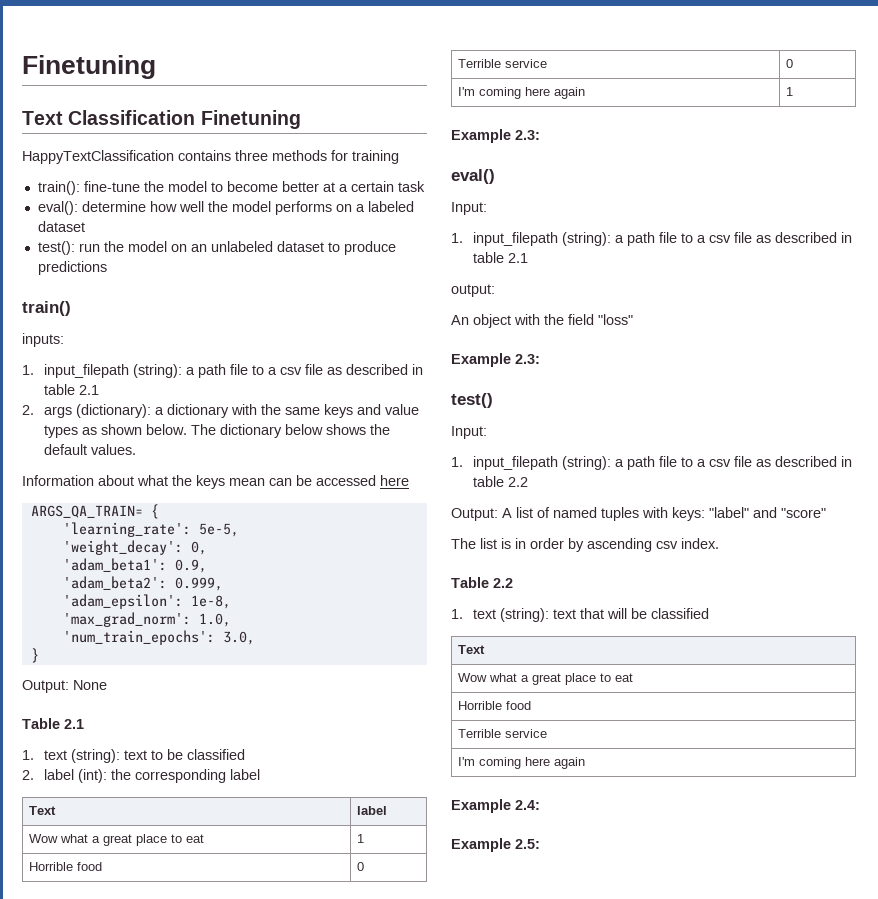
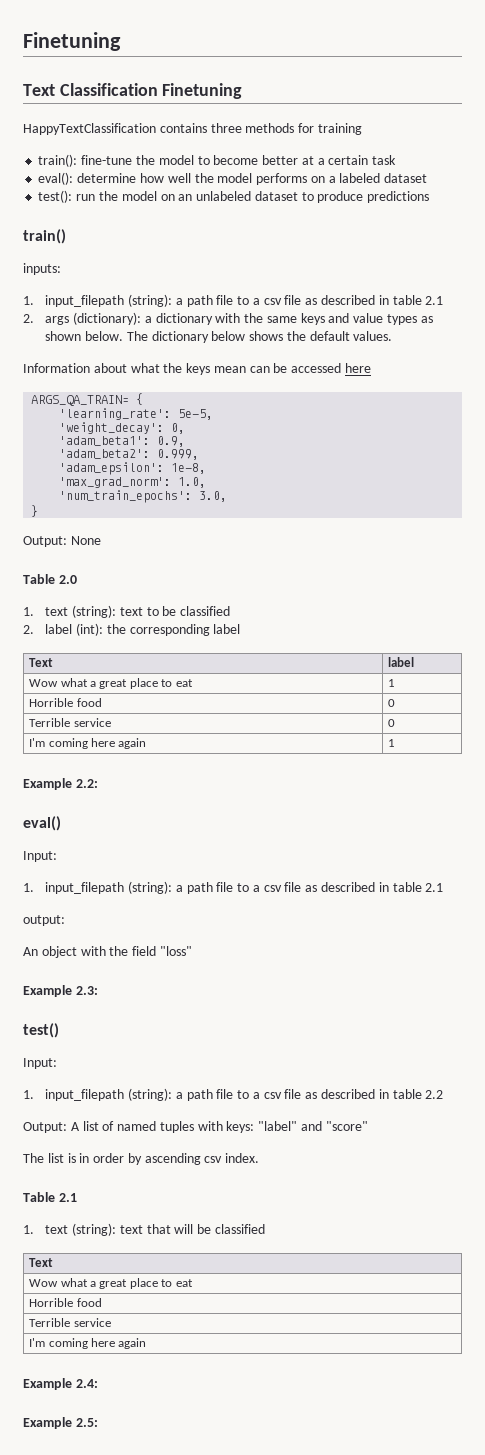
[64,719,84,729] 2.1 -> [58,575,77,584] 2.0
[515,130,540,140] 2.3: -> [75,779,98,788] 2.2:
[493,578,513,588] 2.2 -> [58,1193,77,1202] 2.1

